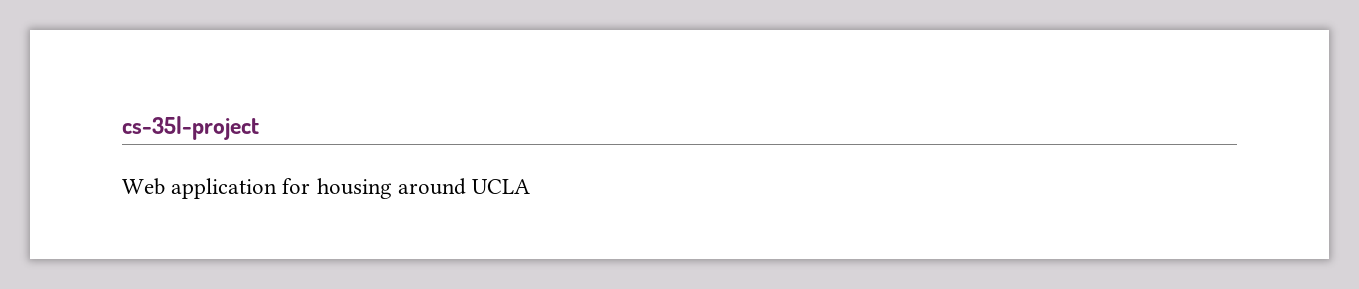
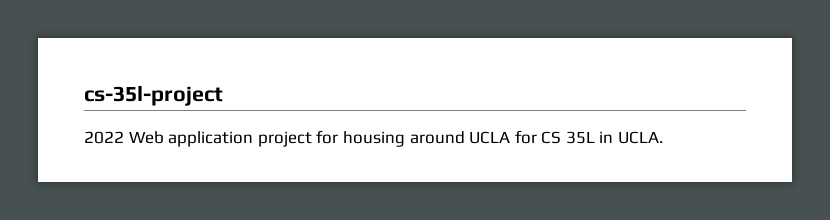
(259, 128) none -> [84,131,124,144] 2022
(278, 188) none -> [257,131,312,147] project
(531, 186) none -> [514,130,664,144] for CS 35L in UCLA.

